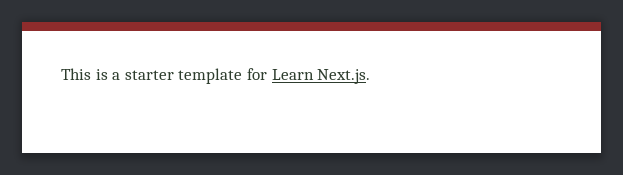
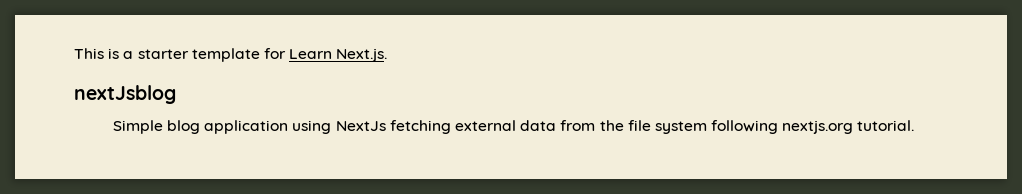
(371, 76) none -> [74,85,176,104] [112,120,915,134] // nextJsblog // Simple blog application using NextJs fetching external data from the file system following nextjs.org tutorial.

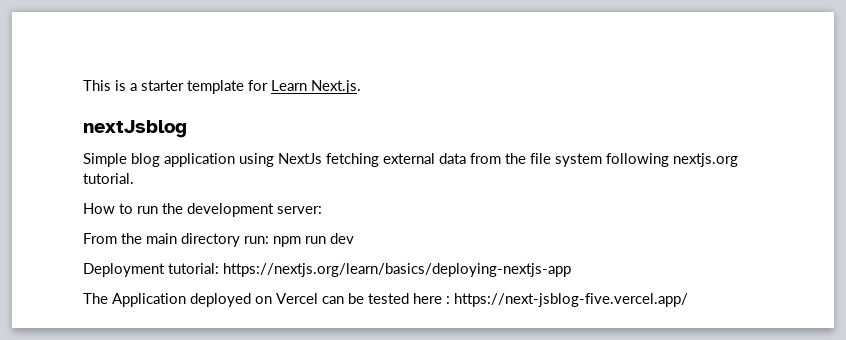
(915, 125) none -> [83,203,322,217] [83,233,354,247] [83,263,571,277] [83,293,688,307] // How to run the development server: // From the main directory run: npm run dev // Deployment tutorial: https://nextjs.org/learn/basics/deploying-nextjs-app // The Application deployed on Vercel can be tested here : https://next-jsblog-five.vercel.app/

